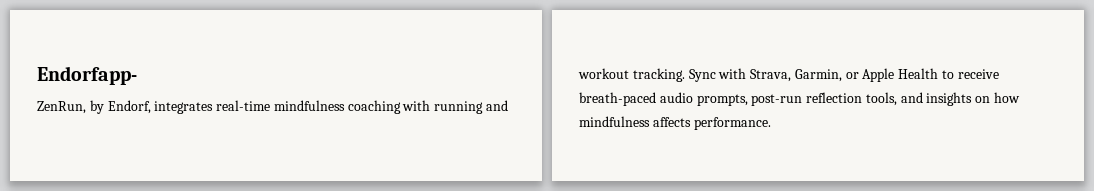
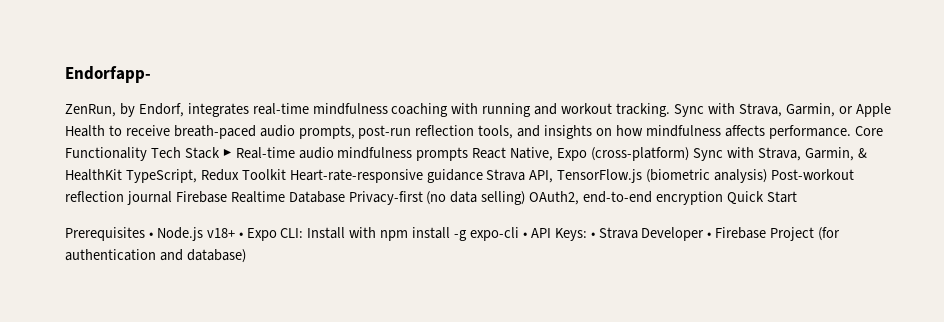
(771, 123) none -> [854,126,883,136] [65,147,867,161] [65,169,855,183] [65,191,797,205] [65,227,841,241] [65,249,246,263] Core Functionality Tech Stack ▶ Real-time audio mindfulness prompts React Native, Expo (cross-platform) Sync with Strava, Garmin, & HealthKit TypeScript, Redux Toolkit Heart-rate-responsive guidance Strava API, TensorFlow.js (biometric analysis) Post-workout reflection journal Firebase Realtime Database Privacy-first (no data selling) OAuth2, end-to-end encryption Quick Start // Prerequisites • Node.js v18+ • Expo CLI: Install with npm install -g expo-cli • API Keys: • Strava Developer • Firebase Project (for authentication and database)

